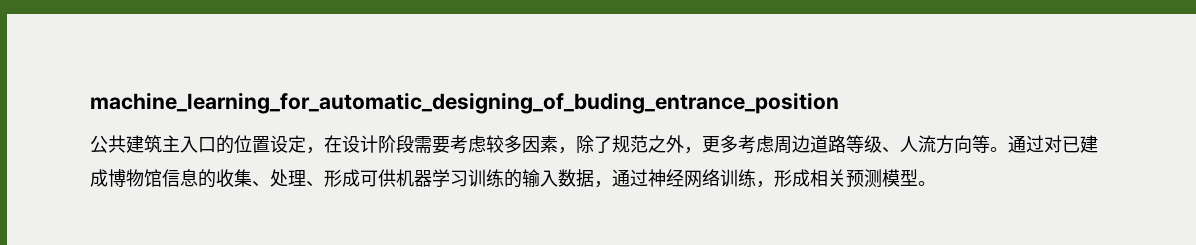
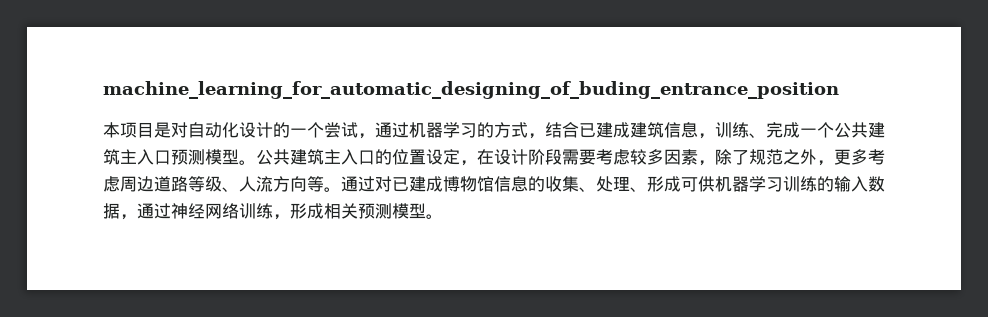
(839, 103) none -> [103,122,885,139] [103,149,256,165] 本项目是对自动化设计的一个尝试，通过机器学习的方式，结合已建成建筑信息，训练、完成一个公共建筑主入口预测模型。

